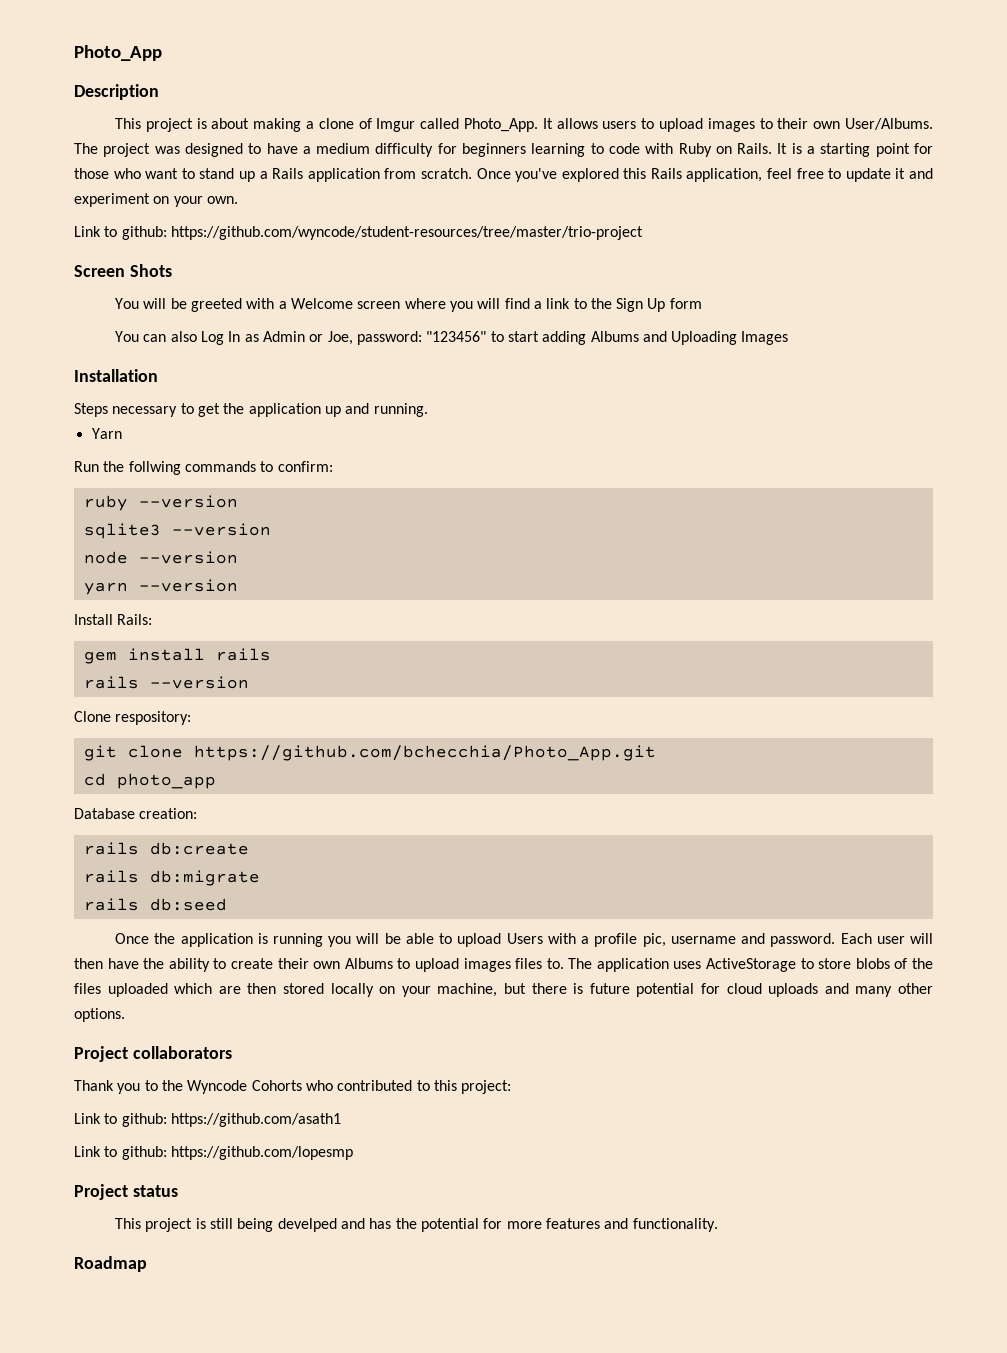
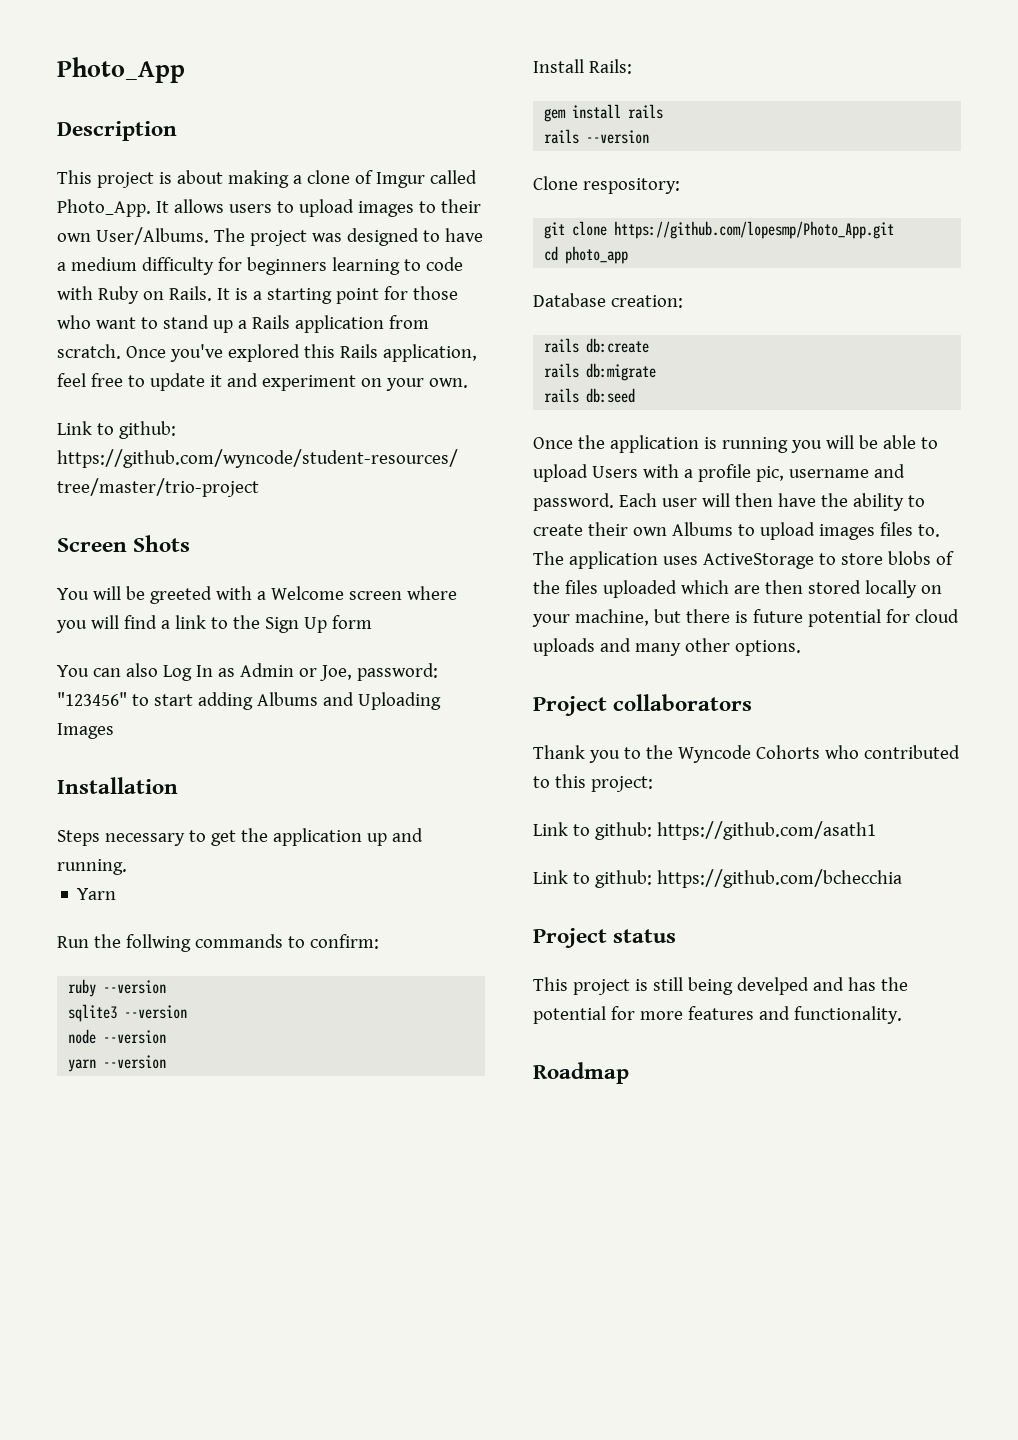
[193,745,656,761] https://github.com/bchecchia/Photo_App.git -> [614,221,895,239] https://github.com/lopesmp/Photo_App.git
[170,1146,353,1160] https://github.com/lopesmp -> [656,869,902,888] https://github.com/bchecchia

